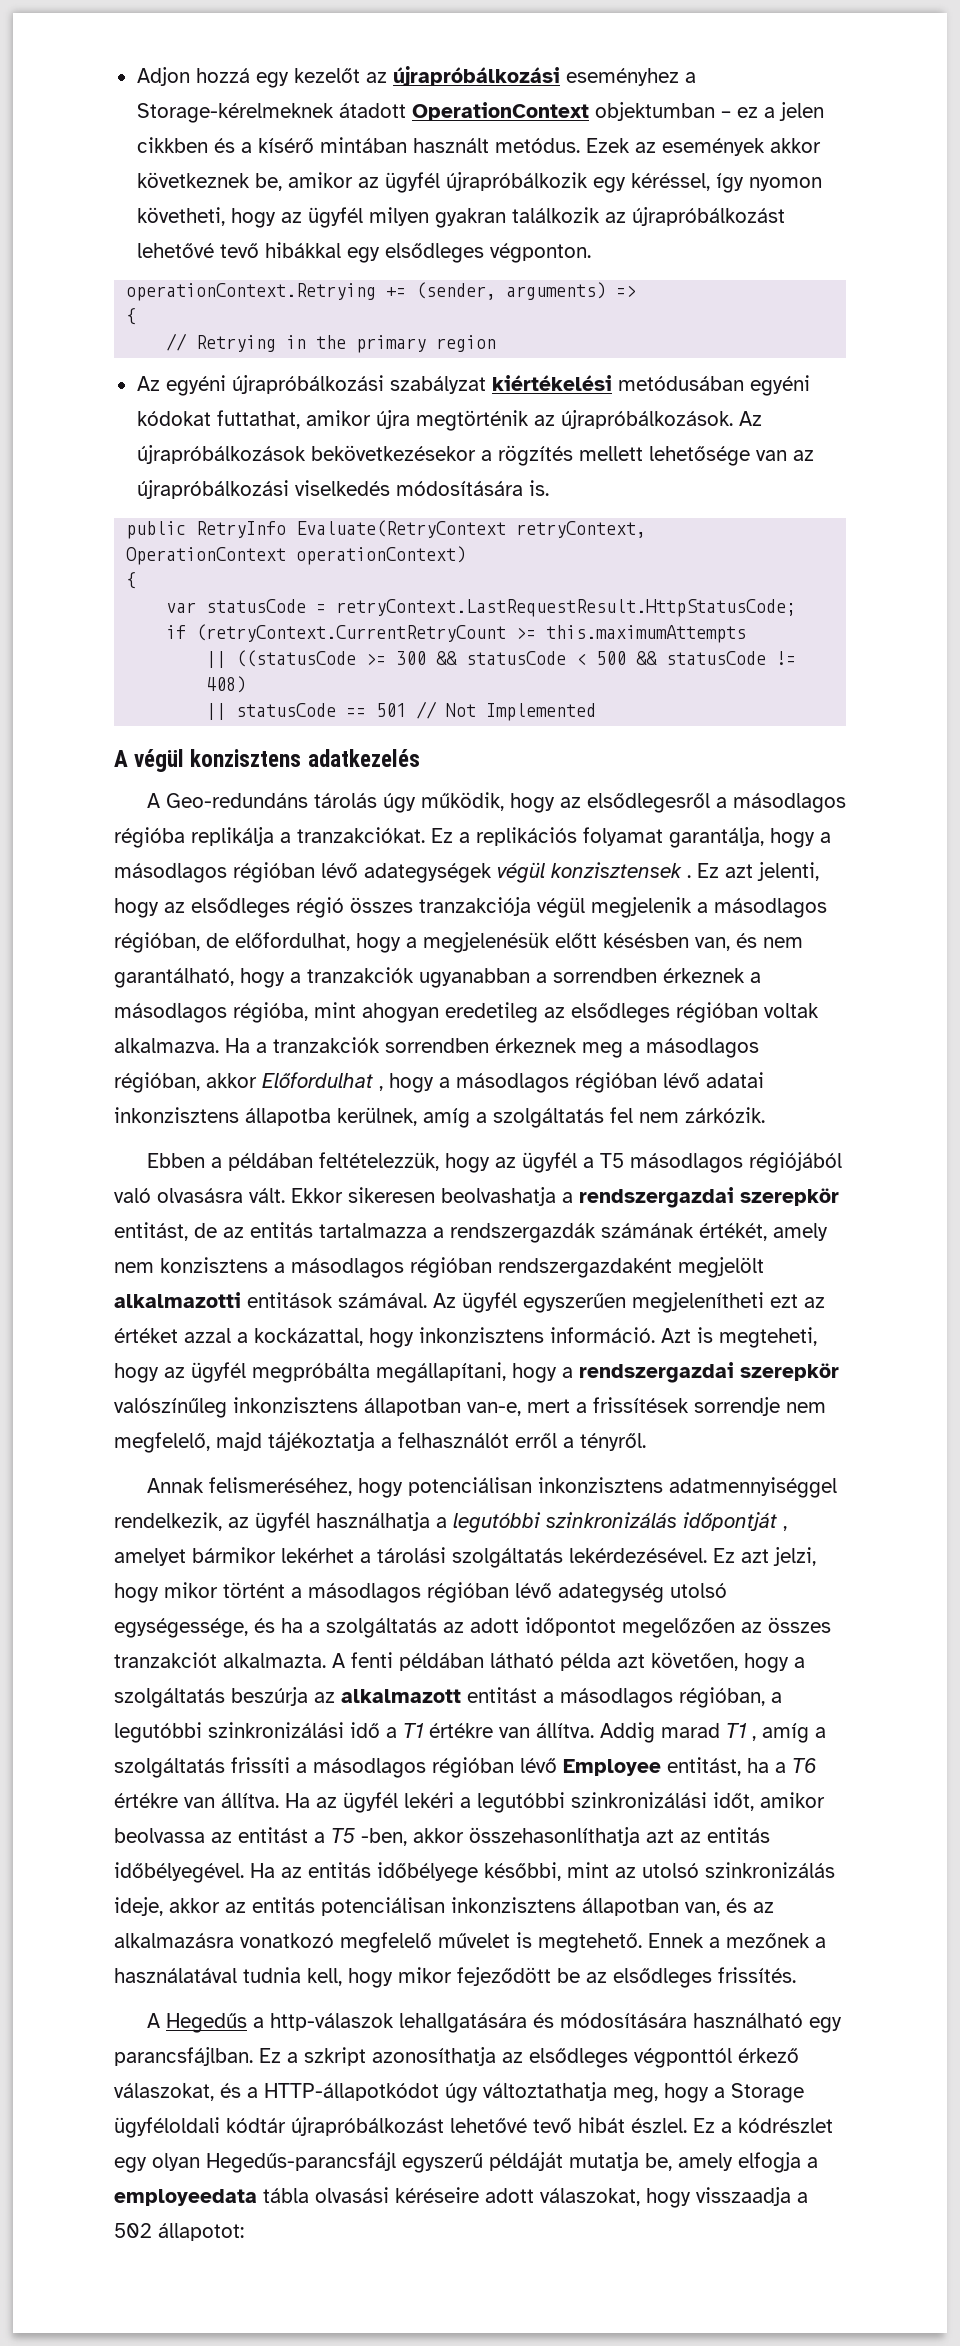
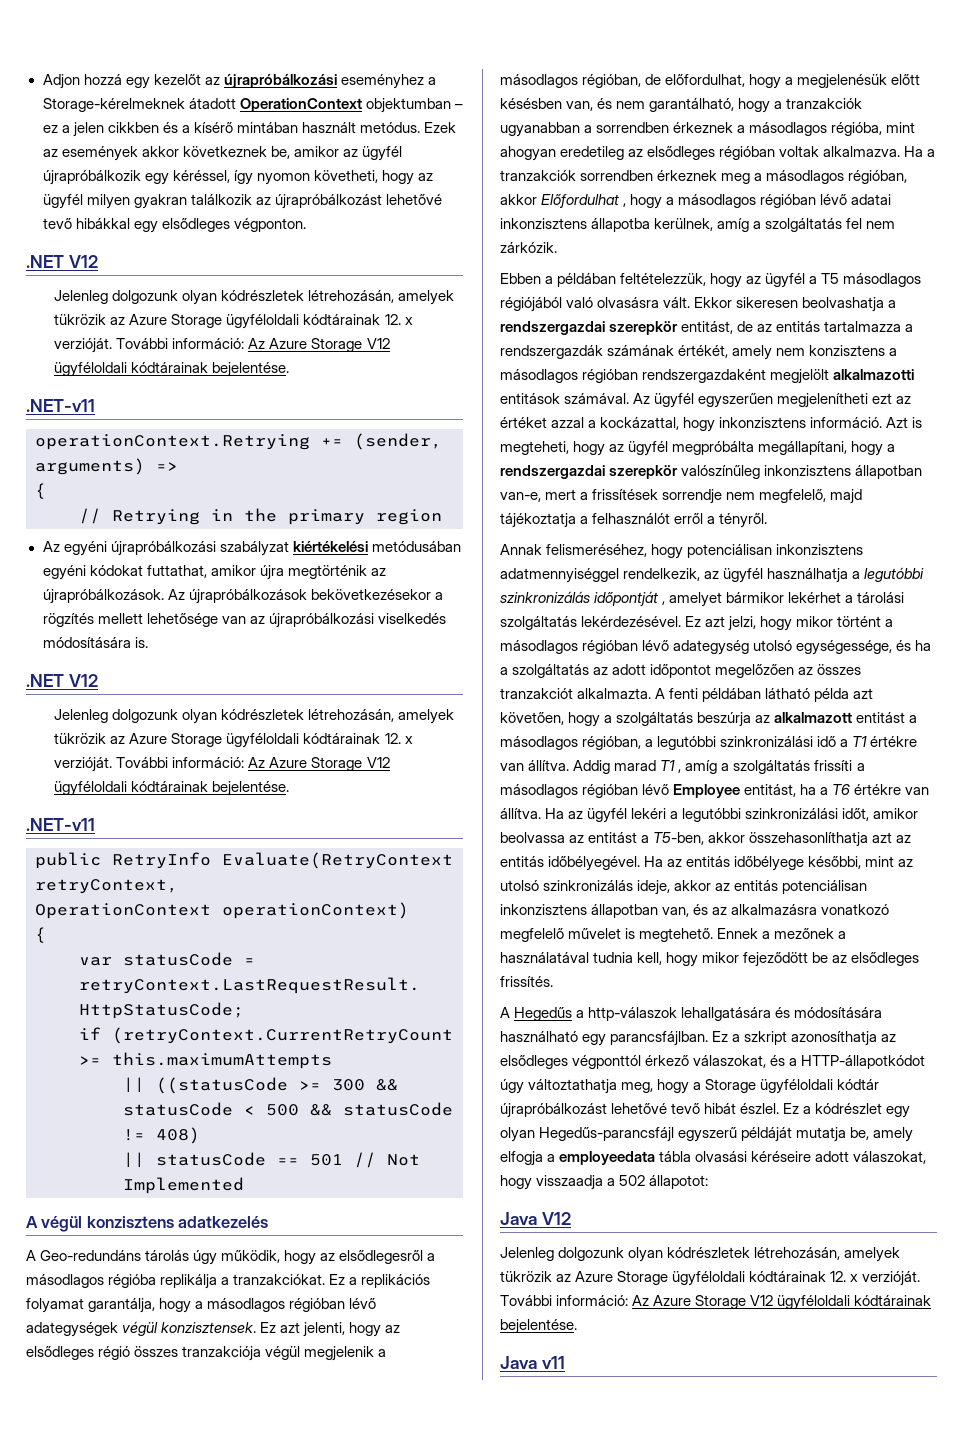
(591, 253) none -> [26,255,98,268] [54,290,455,305] [54,314,413,329] [54,338,390,353] [54,362,290,377] [26,399,95,412] // .NET V12 // Jelenleg dolgozunk olyan kódrészletek létrehozásán, amelyek tükrözik az Azure Storage ügyféloldali kódtárainak 12. x verzióját. További információ: Az Azure Storage V12 ügyféloldali kódtárainak bejelentése. // .NET-v11
(549, 488) none -> [26,674,98,687] [54,709,455,724] [54,733,413,748] [54,757,390,772] [54,781,290,796] [26,818,95,831] // .NET V12 // Jelenleg dolgozunk olyan kódrészletek létrehozásán, amelyek tükrözik az Azure Storage ügyféloldali kódtárainak 12. x verzióját. További információ: Az Azure Storage V12 ügyféloldali kódtárainak bejelentése. // .NET-v11
[551,862,691,878] konzisztensek . -> [161,1322,257,1333] konzisztensek.
[331,1828,407,1846] T5 -ben, -> [653,832,705,845] T5-ben,
(244, 2232) none -> [500,1212,571,1225] [500,1247,901,1262] [500,1271,921,1286] [500,1295,932,1310] [500,1319,577,1334] [500,1356,565,1369] // Java V12 // Jelenleg dolgozunk olyan kódrészletek létrehozásán, amelyek tükrözik az Azure Storage ügyféloldali kódtárainak 12. x verzióját. További információ: Az Azure Storage V12 ügyféloldali kódtárainak bejelentése. // Java v11

